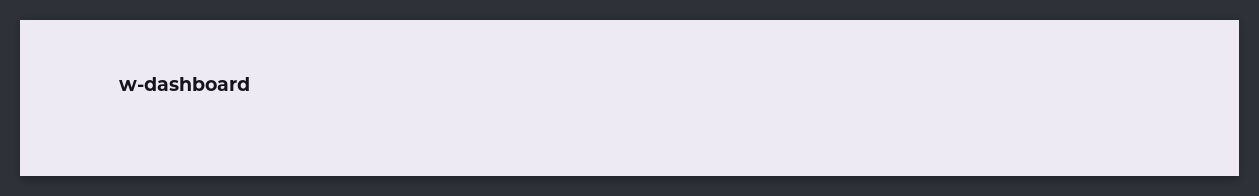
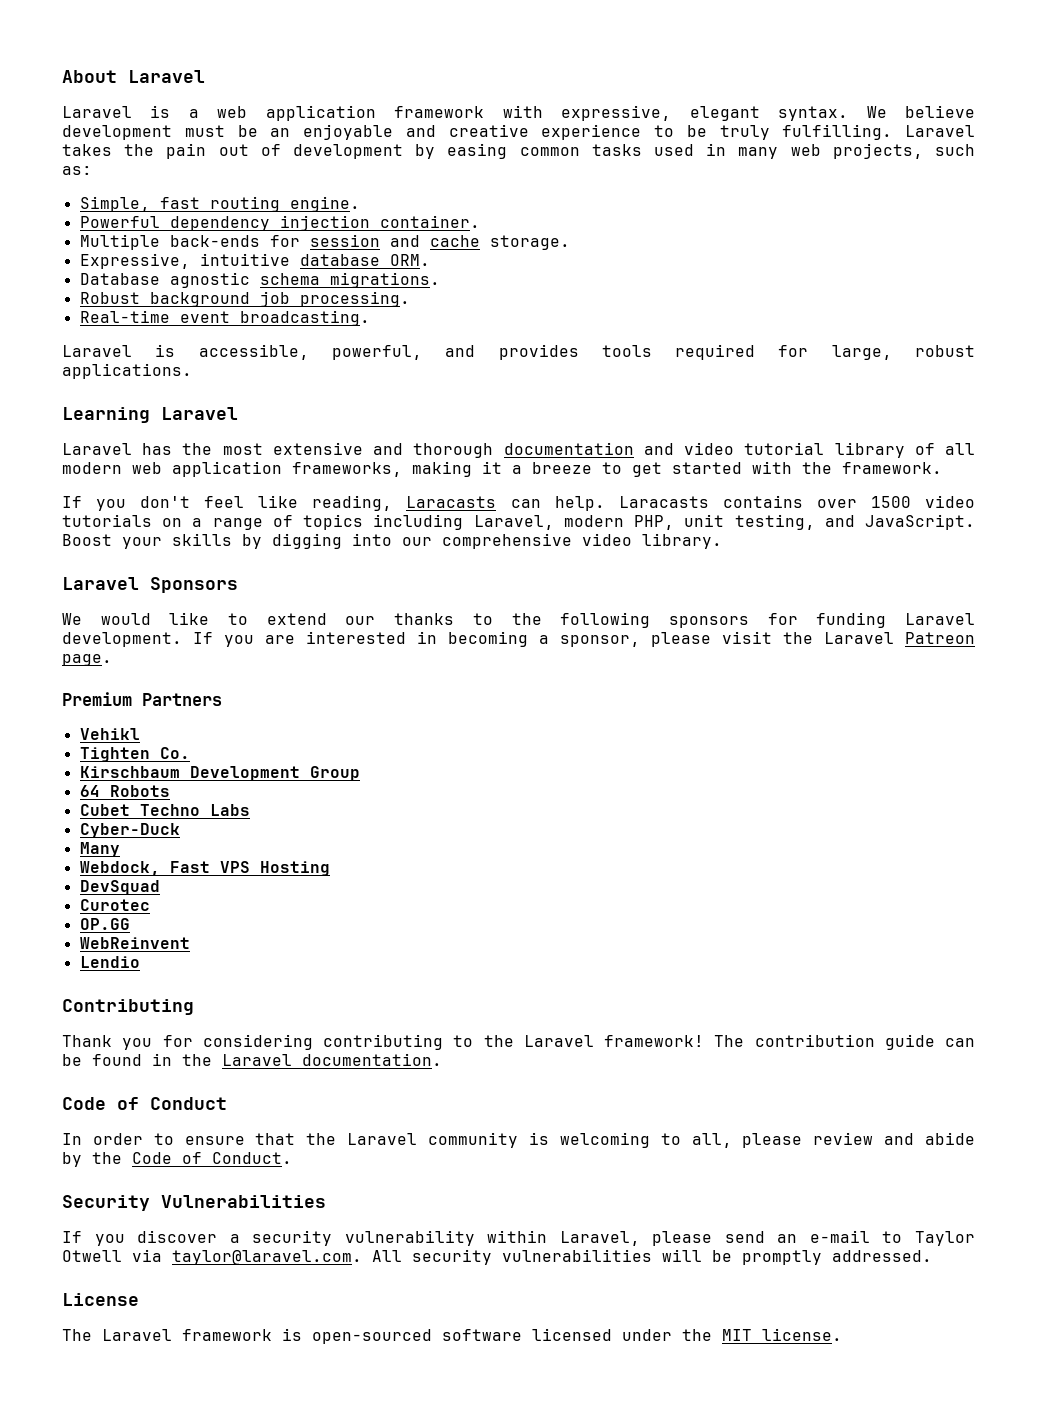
[119,77,250,91] w-dashboard -> [62,70,205,83] [62,105,976,121] [62,124,975,140] [62,143,976,159] [62,166,92,175] [79,196,360,212] [79,215,480,231] [79,234,570,250] [79,253,430,269] [79,272,440,288] [79,291,410,307] [79,310,370,326] [62,344,975,360] [62,363,192,379] [62,407,238,423] [62,442,976,458] [62,461,942,477] [62,495,976,511] [62,514,976,530] [62,533,722,549] [62,577,238,593] [62,612,976,628] [62,631,975,647] [62,654,112,666] [62,692,222,706] [79,728,140,740] [79,747,190,762] [79,766,360,781] [79,785,170,797] [79,804,250,816] [79,823,180,838] [79,842,120,857] [79,861,330,876] [79,880,160,895] [79,899,150,911] [79,918,130,930] [79,937,190,949] [79,956,140,968] [62,999,194,1015] [62,1034,975,1050] [62,1053,442,1066] [62,1097,227,1110] [62,1132,976,1148] [62,1152,292,1167] [62,1195,326,1211] [62,1230,976,1246] [62,1249,932,1265] [62,1293,139,1306] [62,1328,842,1344] About Laravel // Laravel is a web application framework with expressive, elegant syntax. We believe development must be an enjoyable and creative experience to be truly fulfilling. Laravel takes the pain out of development by easing common tasks used in many web projects, such as: // Simple, fast routing engine. // Powerful dependency injection container. // Multiple back-ends for session and cache storage. // Expressive, intuitive database ORM. // Database agnostic schema migrations. // Robust background job processing. // Real-time event broadcasting. // Laravel is accessible, powerful, and provides tools required for large, robust applications. // Learning Laravel // Laravel has the most extensive and thorough documentation and video tutorial library of all modern web application frameworks, making it a breeze to get started with the framework. // If you don't feel like reading, Laracasts can help. Laracasts contains over 1500 video tutorials on a range of topics including Laravel, modern PHP, unit testing, and JavaScript. Boost your skills by digging into our comprehensive video library. // Laravel Sponsors // We would like to extend our thanks to the following sponsors for funding Laravel development. If you are interested in becoming a sponsor, please visit the Laravel Patreon page. // Premium Partners // Vehikl // Tighten Co. // Kirschbaum Development Group // 64 Robots // Cubet Techno Labs // Cyber-Duck // Many // Webdock, Fast VPS Hosting // DevSquad // Curotec // OP.GG // WebReinvent // Lendio // Contributing // Thank you for considering contributing to the Laravel framework! The contribution guide can be found in the Laravel documentation. // Code of Conduct // In order to ensure that the Laravel community is welcoming to all, please review and abide by the Code of Conduct. // Security Vulnerabilities // If you discover a security vulnerability within Laravel, please send an e-mail to Taylor Otwell via taylor@laravel.com. All security vulnerabilities will be promptly addressed. // License // The Laravel framework is open-sourced software licensed under the MIT license.

